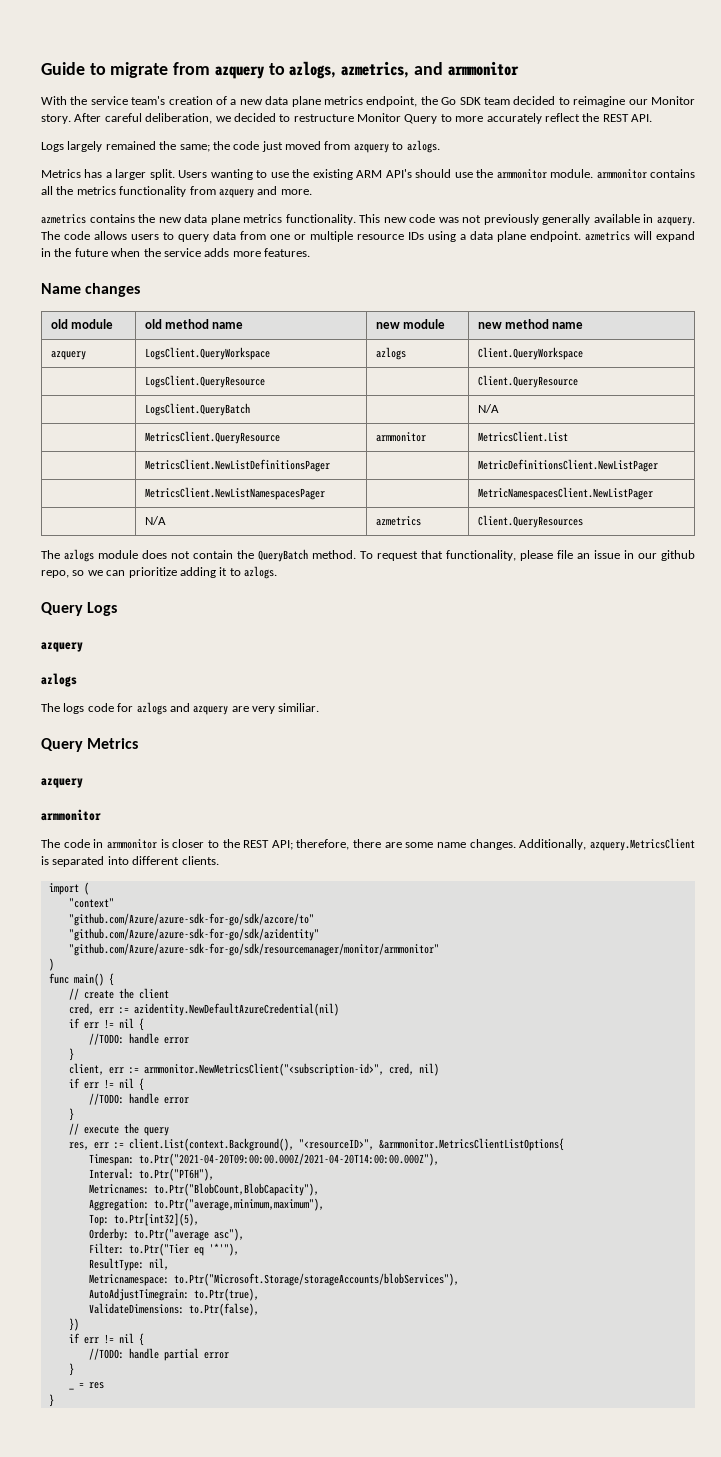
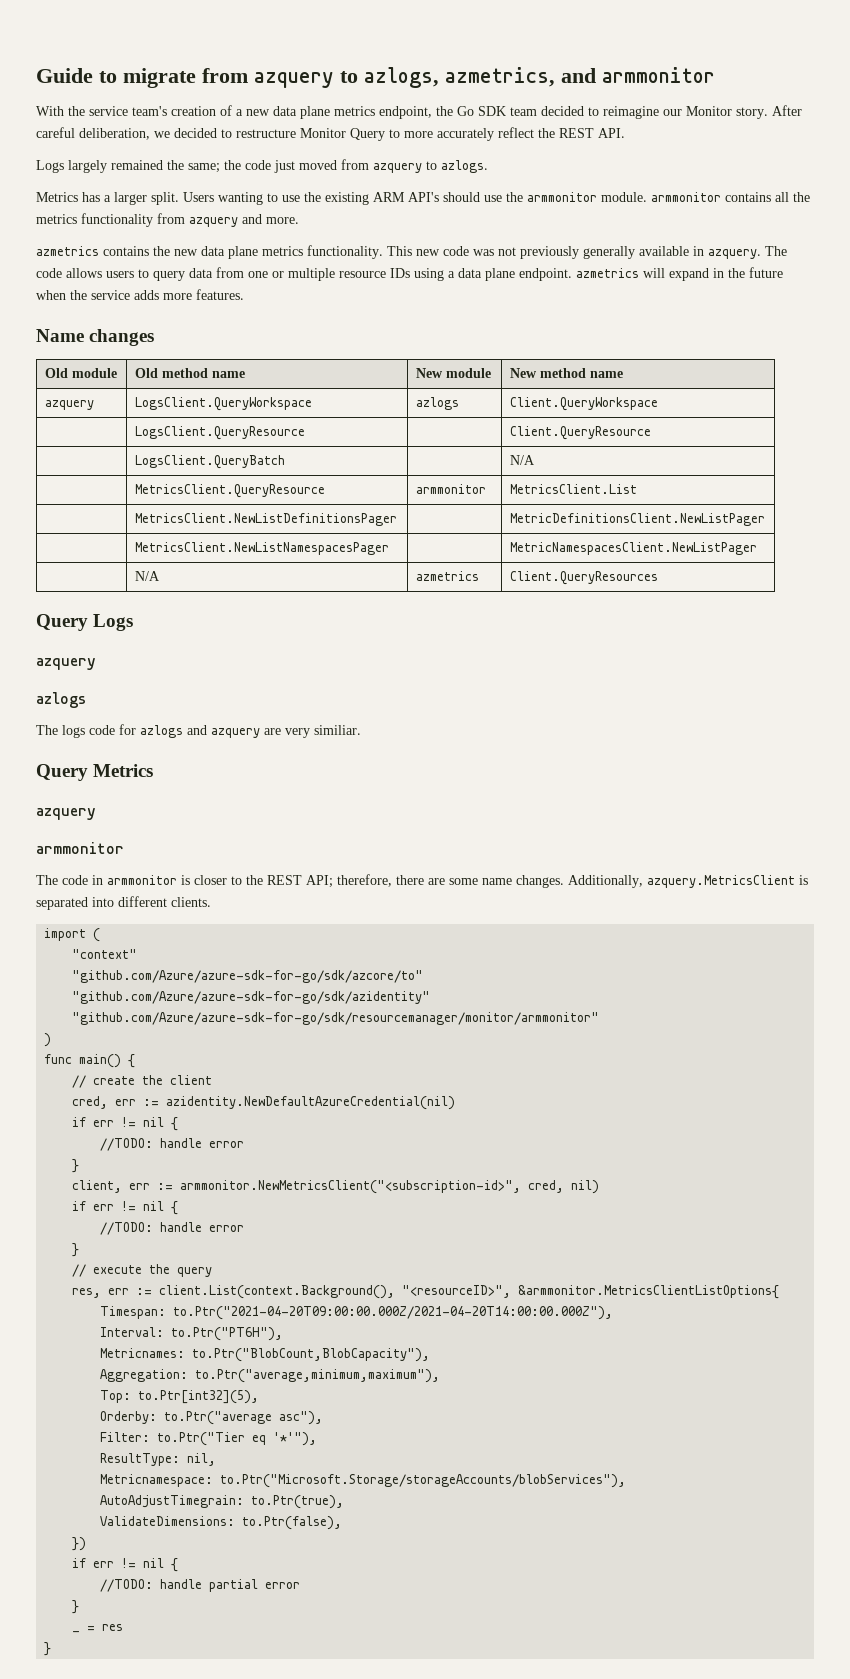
[50,319,114,329] [144,319,162,329] old module | old -> [44,368,117,378] [134,368,158,378] Old module | Old
[375,319,446,329] [477,322,502,329] new module | new -> [415,368,491,378] [509,368,537,378] New module | New
[41,549,695,562] [41,566,277,579] // The azlogs module does not contain the QueryBatch method. To request that functionality, please file an issue in our github repo, so we can prioritize adding it to azlogs. -> (658, 578) none

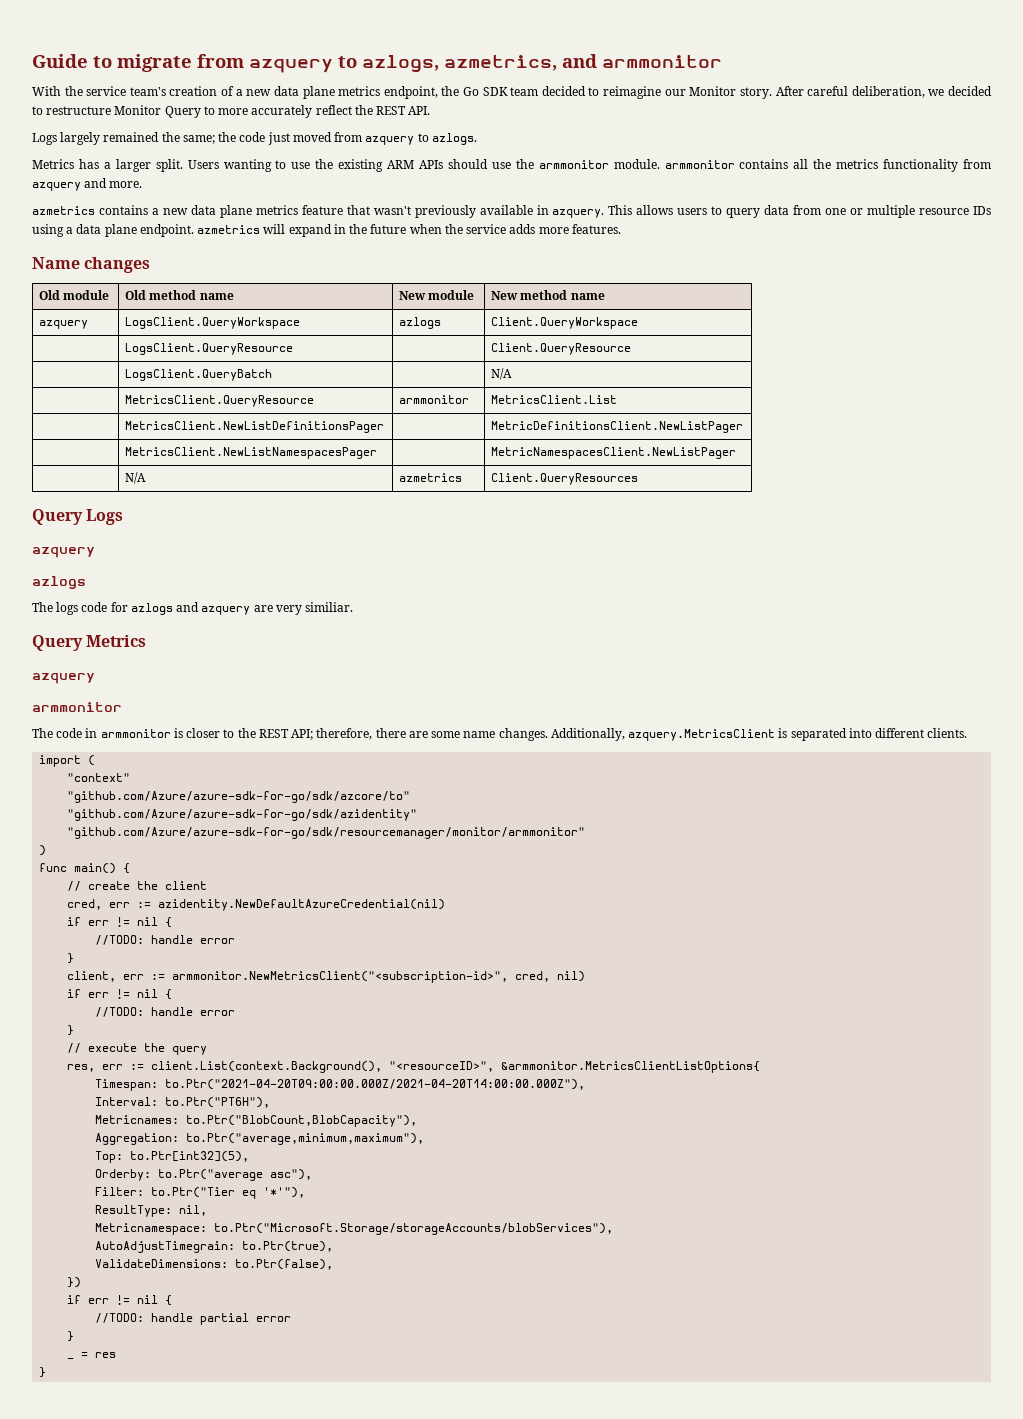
[408,192,439,202] API's -> [419,160,444,169] APIs
[153,245,635,259] the new data plane metrics functionality. This new code was not previously generally -> [151,205,476,218] a new data plane metrics feature that wasn't previously
[765,246,787,256] [36,268,62,278] The code -> [608,205,633,215] This

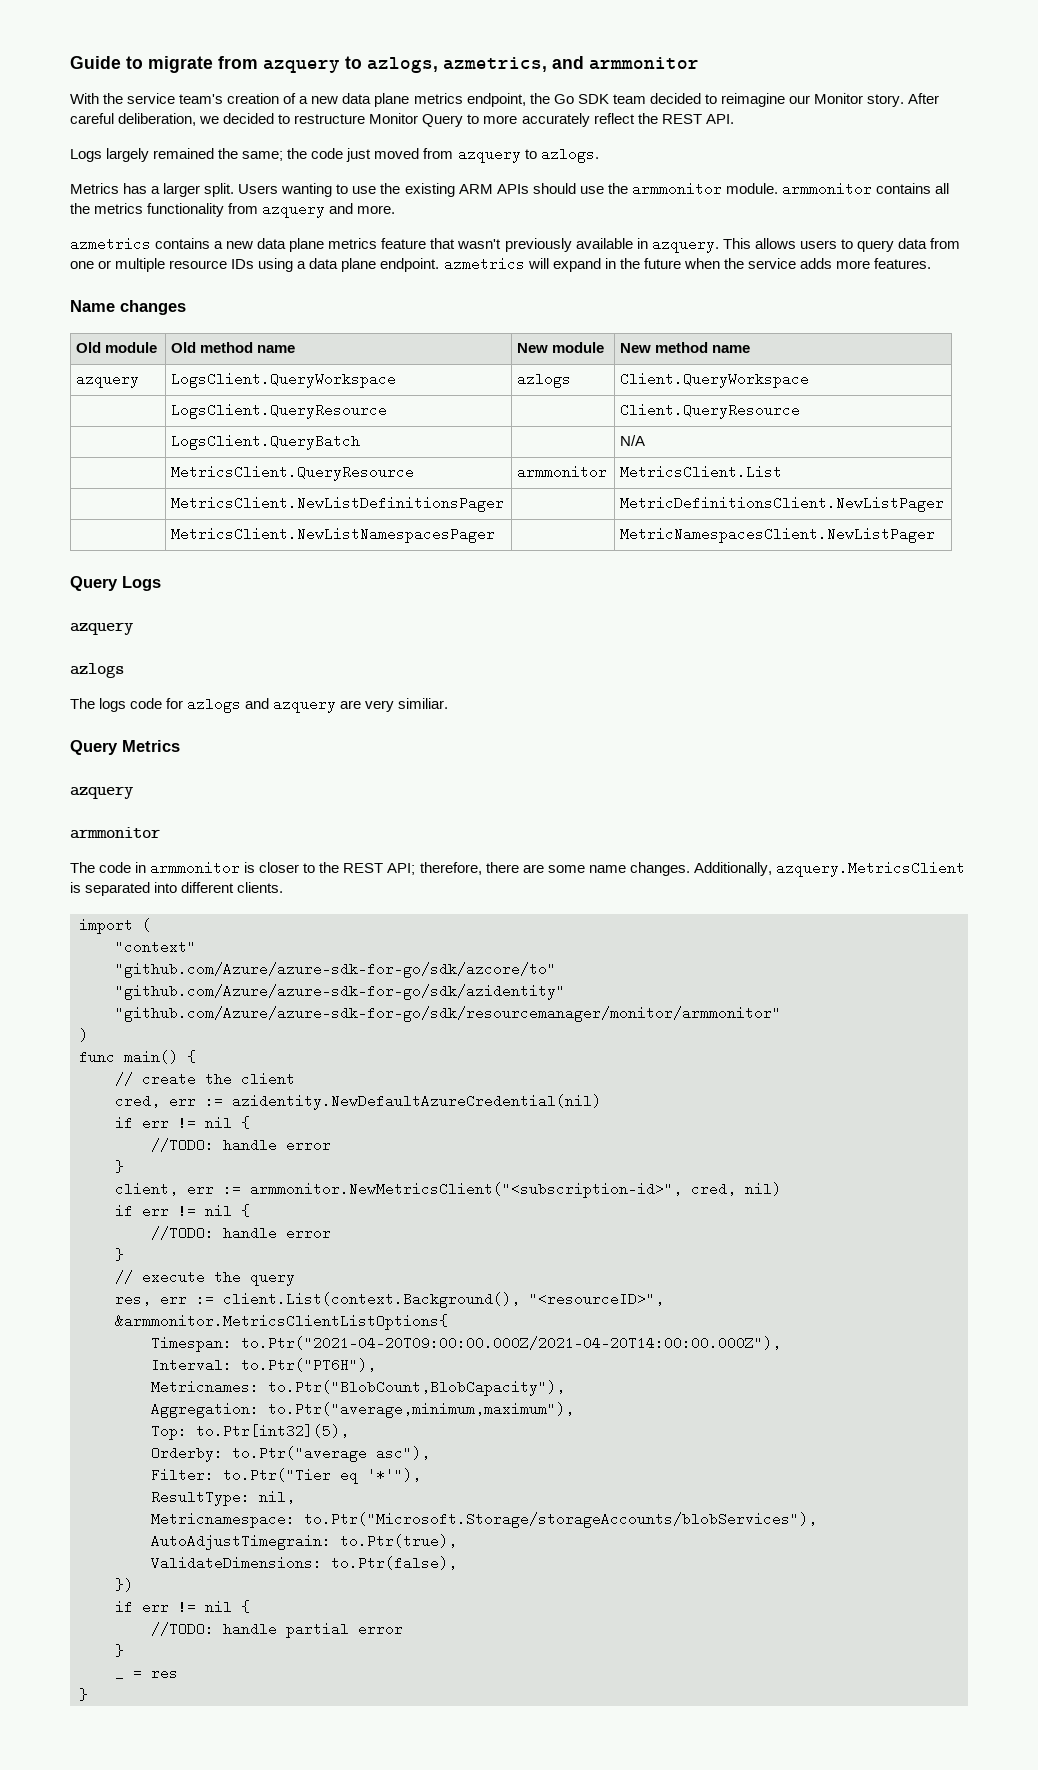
[125,472,147,484] [399,473,463,482] [491,473,639,485] // | N/A | azmetrics | Client.QueryResources -> (936, 535) none

